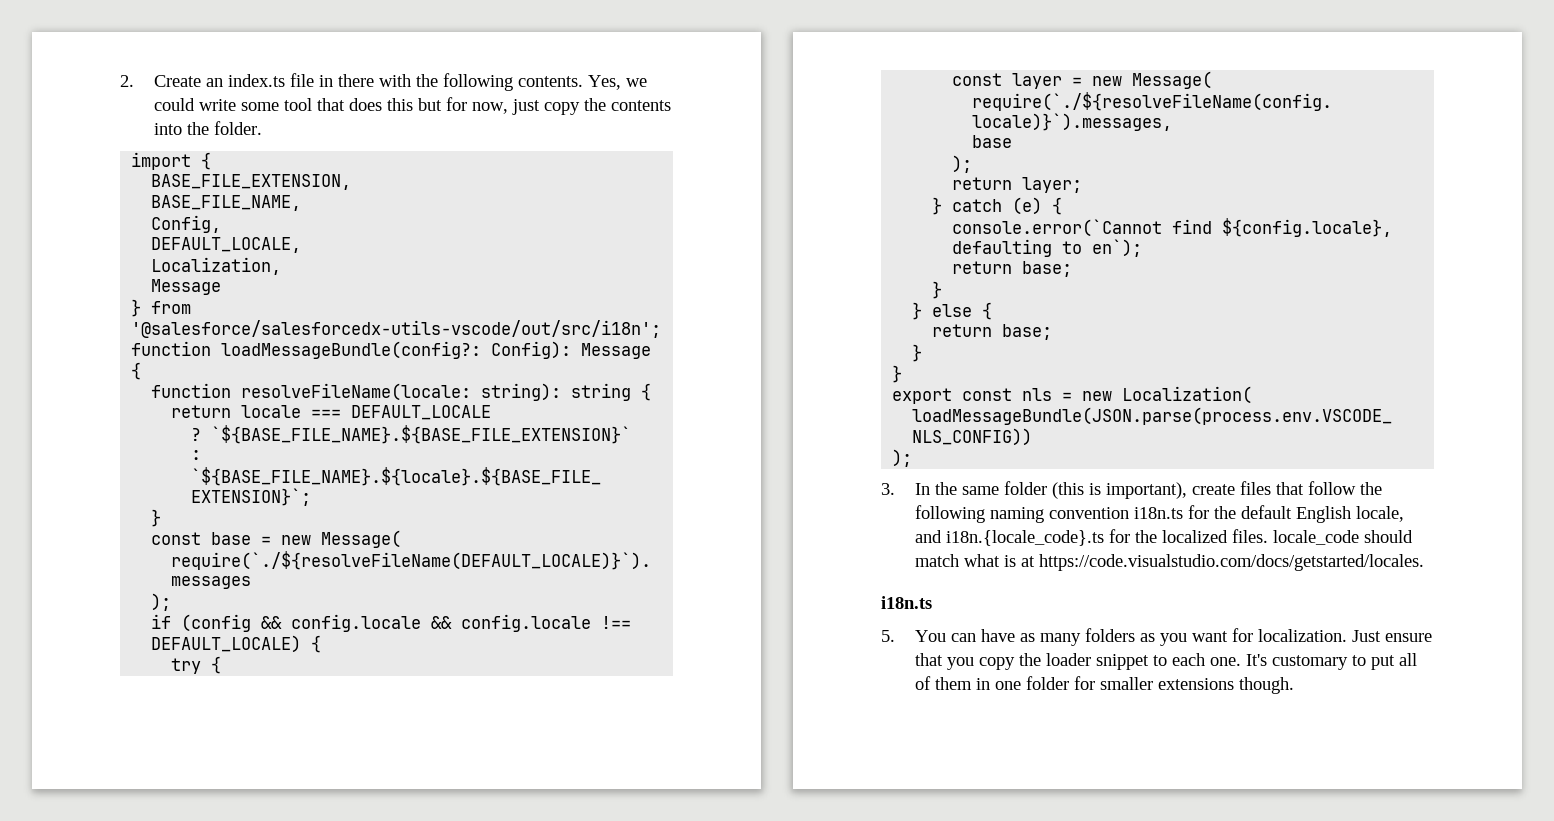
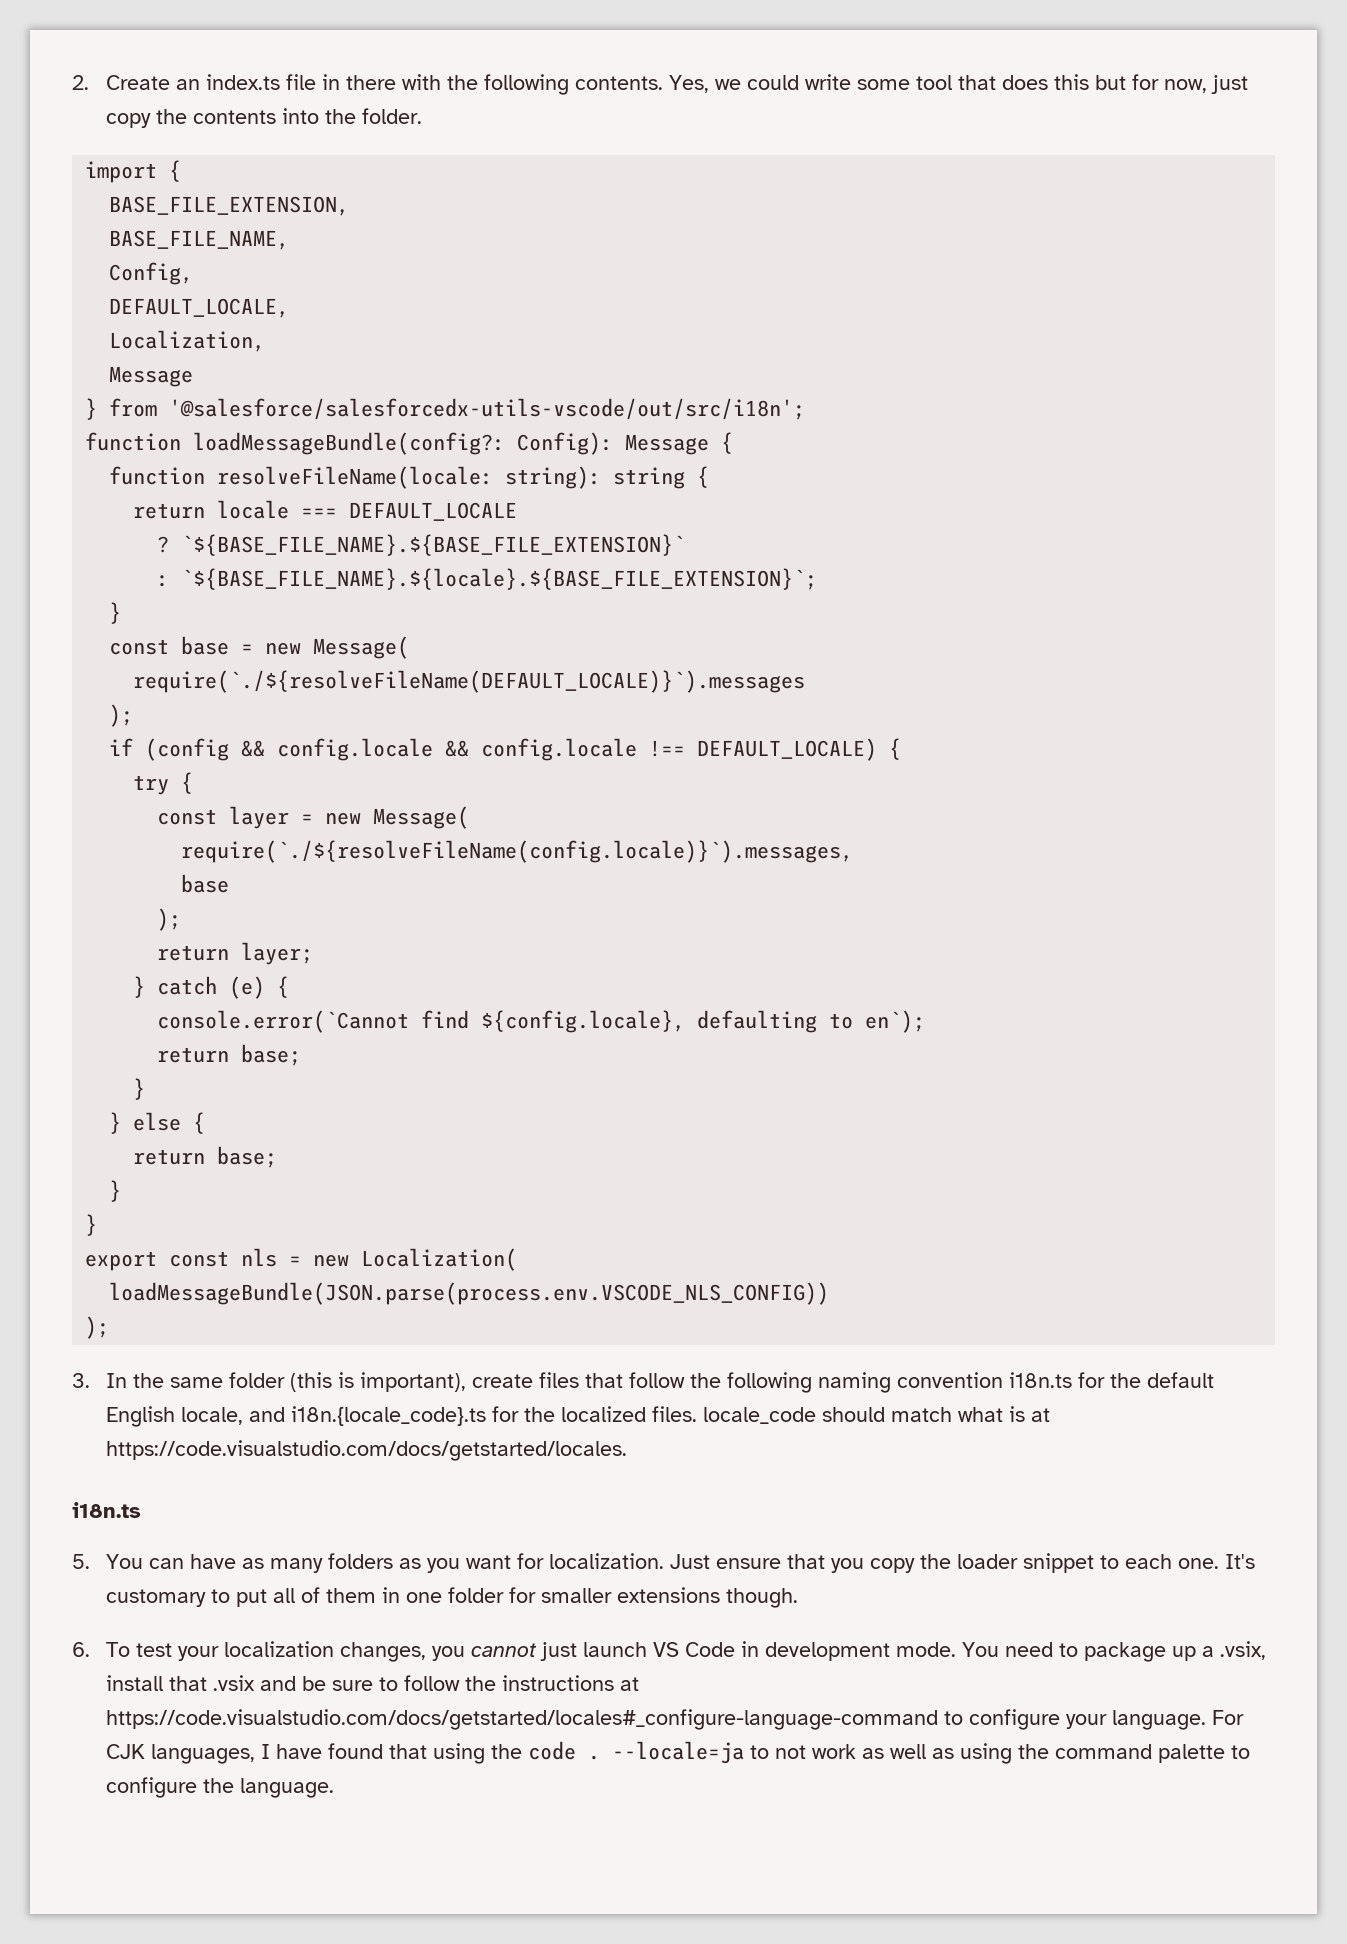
(1294, 685) none -> [72,1641,1266,1662] [105,1675,639,1691] [105,1709,1244,1730] [105,1741,1250,1764] [105,1777,334,1798] // 6. To test your localization changes, you cannot just launch VS Code in development mode. You need to package up a .vsix, install that .vsix and be sure to follow the instructions at https://code.visualstudio.com/docs/getstarted/locales#_configure-language-command to configure your language. For CJK languages, I have found that using the code . --locale=ja to not work as well as using the command palette to configure the language.

